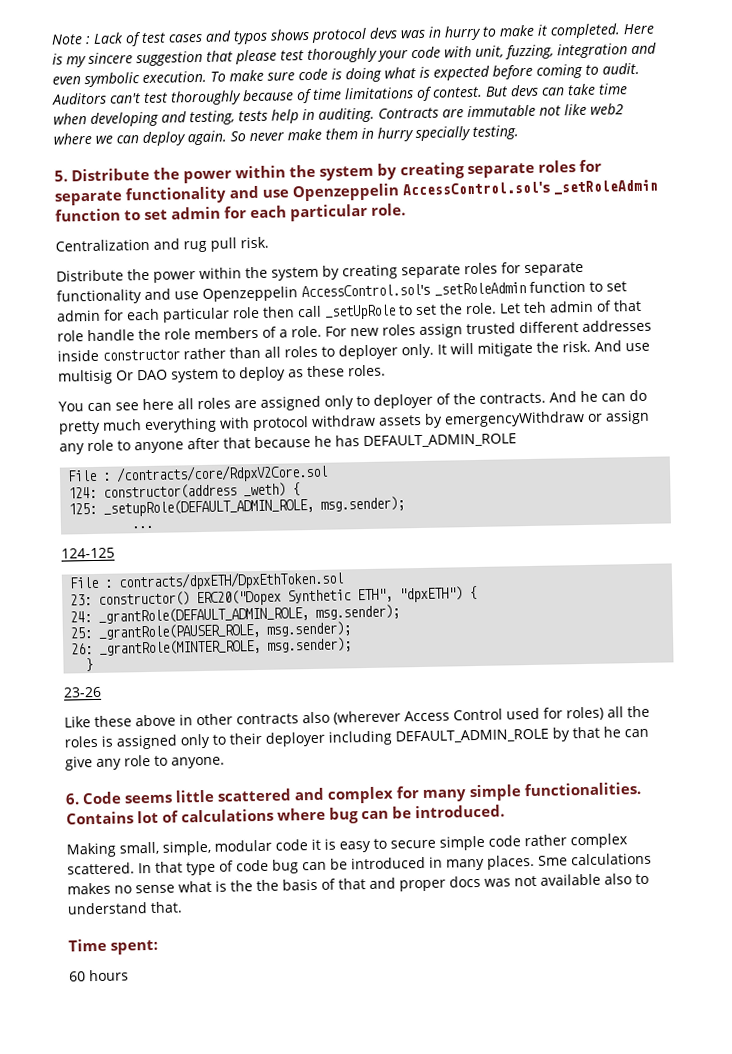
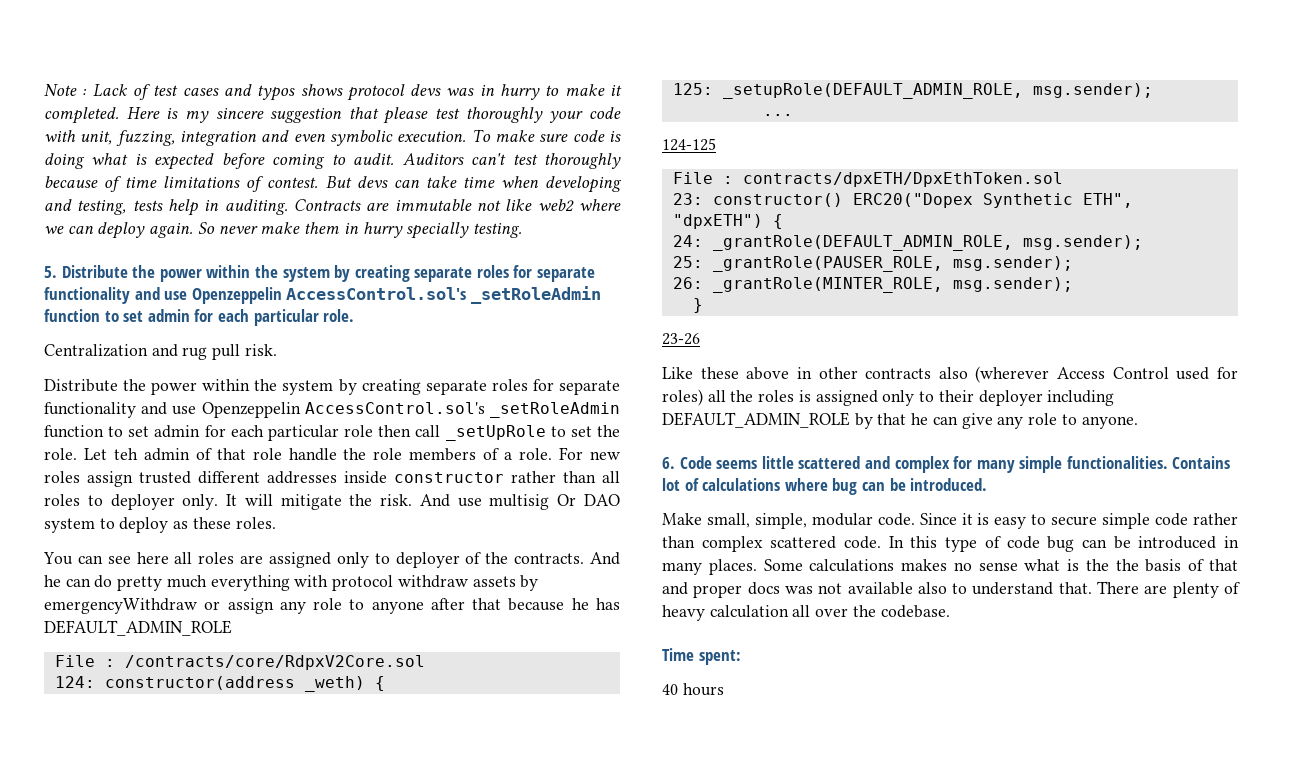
[66,842,116,858] Making -> [662,513,702,525] Make
[275,839,308,851] code -> [877,513,957,526] code. Since
[570,833,628,849] [67,861,183,875] complex scattered. In that -> [662,536,938,552] than complex scattered code. In this
[538,855,568,866] Sme -> [763,559,803,571] Some
(183, 907) none -> [1097,581,1240,598] [662,605,950,621] There are plenty of heavy calculation all over the codebase.
[69,971,86,982] 60 -> [662,684,678,695] 40

